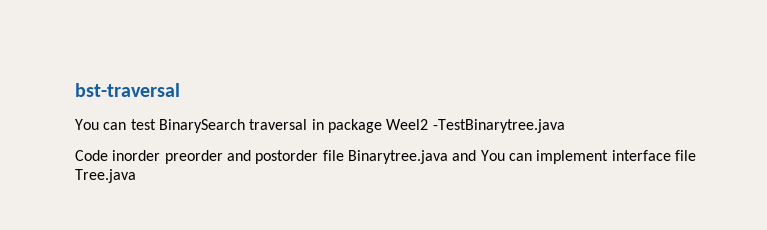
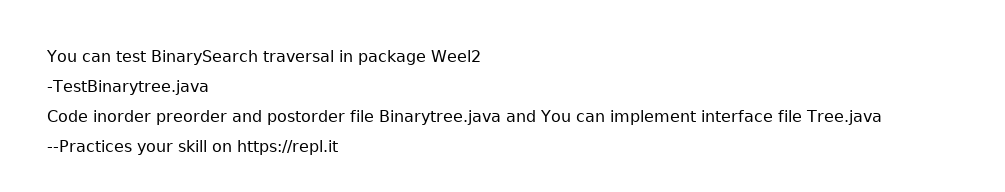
[75,83,180,97] bst-traversal // -> (46, 56) none
(429, 124) none -> (481, 56) //
(136, 176) none -> [47,140,338,155] // --Practices your skill on https://repl.it

